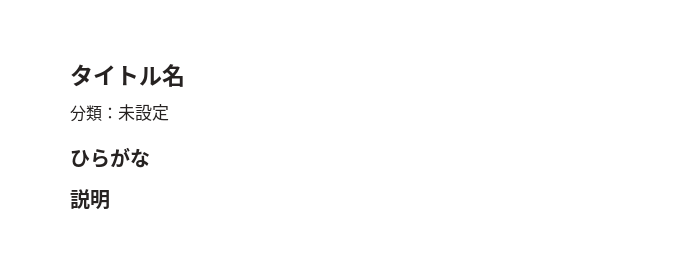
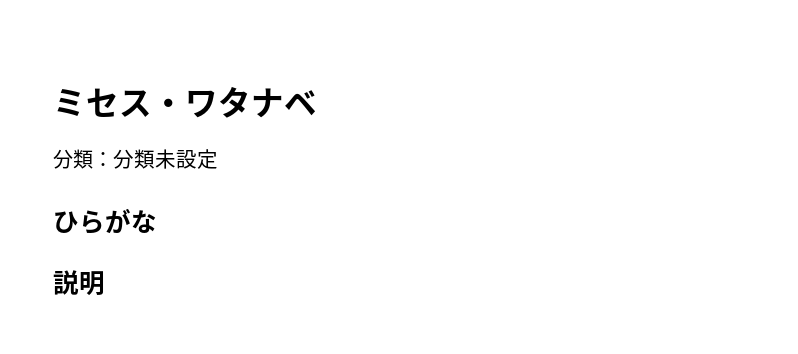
[70,64,185,87] タイトル名 -> [53,86,317,118] ミセス・ワタナベ
(118, 113) none -> [113,149,155,169] 分類

